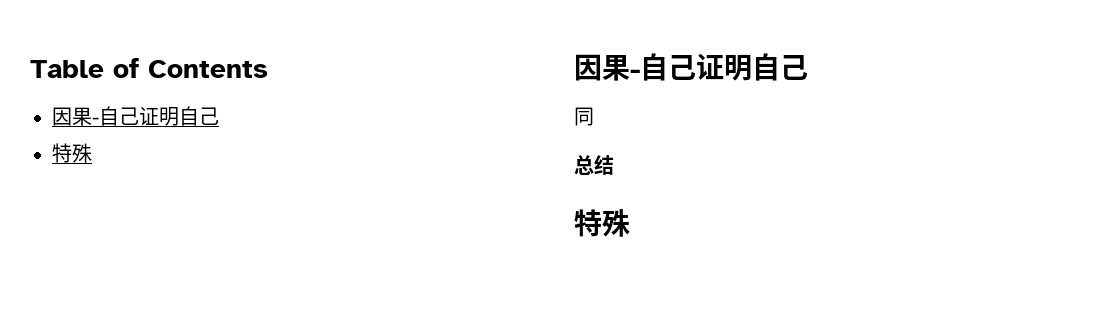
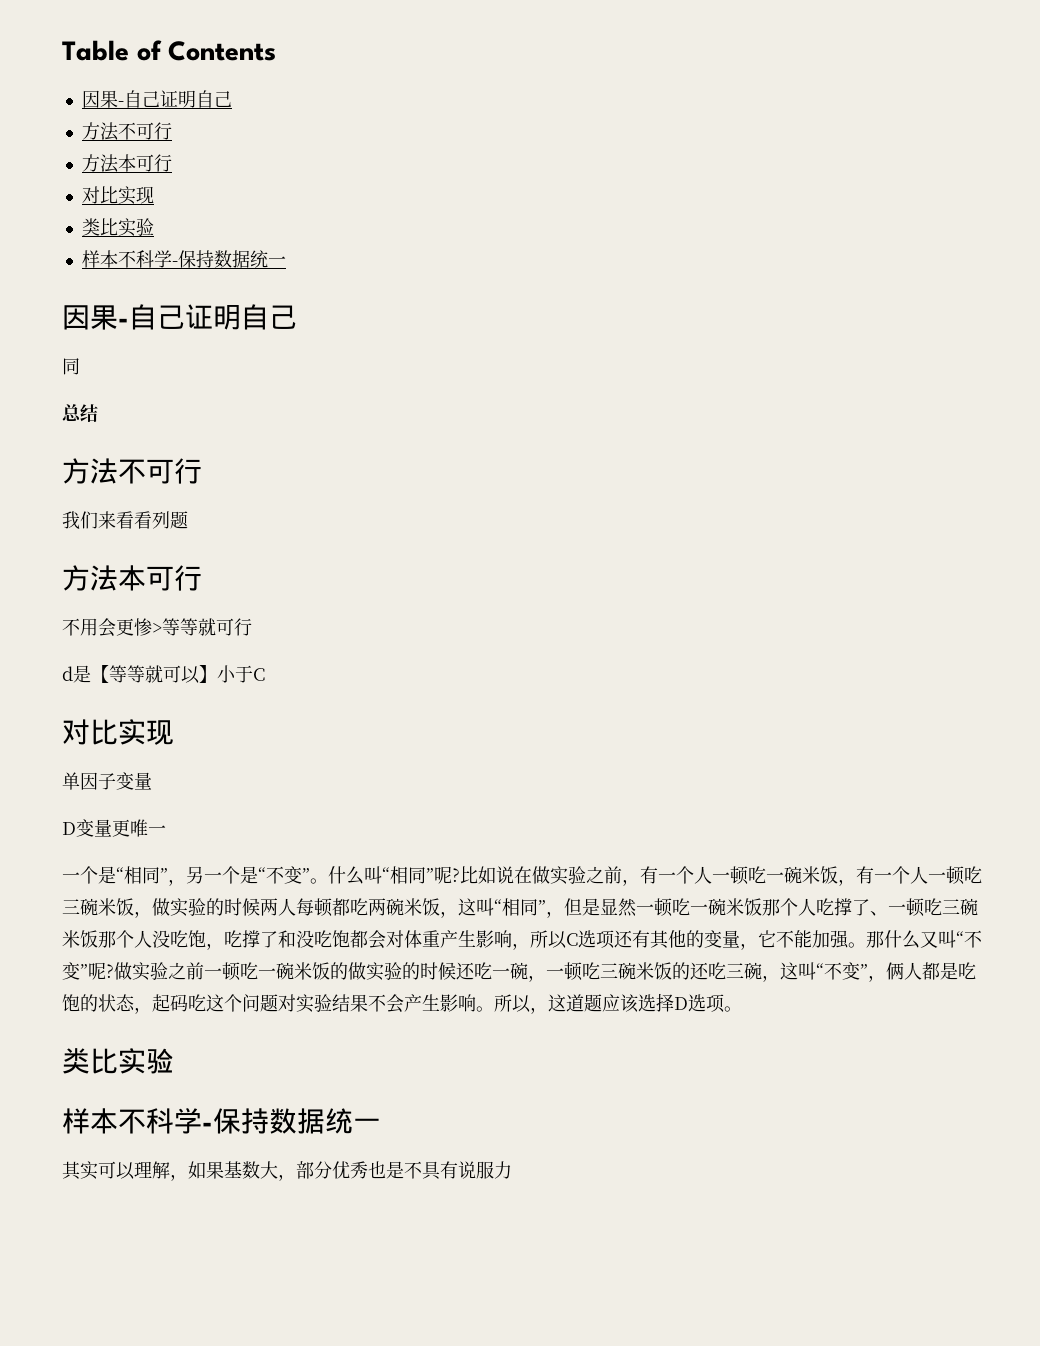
[52,143,92,163] 特殊 -> [81,122,172,141] [81,154,172,173] [81,186,154,205] [81,218,154,237] [81,250,286,268] 方法不可行 // 方法本可行 // 对比实现 // 类比实验 // 样本不科学-保持数据统一
[574,209,630,237] 特殊 -> [62,458,202,484] [62,511,188,529] [62,565,202,591] [62,618,252,637] [62,665,265,684] [62,719,174,745] [62,772,152,790] [62,819,166,837] [62,866,982,886] [62,898,978,918] [62,930,982,950] [62,962,976,982] [62,993,742,1014] [62,1048,174,1074] [62,1108,381,1134] [62,1161,512,1181] 方法不可行 // 我们来看看列题 // 方法本可行 // 不用会更惨>等等就可行 // d是【等等就可以】小于C // 对比实现 // 单因子变量 // D变量更唯一 // 一个是“相同”，另一个是“不变”。什么叫“相同”呢?比如说在做实验之前，有一个人一顿吃一碗米饭，有一个人一顿吃三碗米饭，做实验的时候两人每顿都吃两碗米饭，这叫“相同”，但是显然一顿吃一碗米饭那个人吃撑了、一顿吃三碗米饭那个人没吃饱，吃撑了和没吃饱都会对体重产生影响，所以C选项还有其他的变量，它不能加强。那什么又叫“不变”呢?做实验之前一顿吃一碗米饭的做实验的时候还吃一碗，一顿吃三碗米饭的还吃三碗，这叫“不变”，俩人都是吃饱的状态，起码吃这个问题对实验结果不会产生影响。所以，这道题应该选择D选项。 // 类比实验 // 样本不科学-保持数据统一 // 其实可以理解，如果基数大，部分优秀也是不具有说服力

